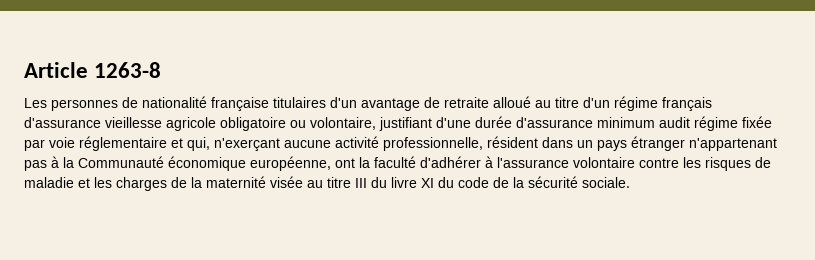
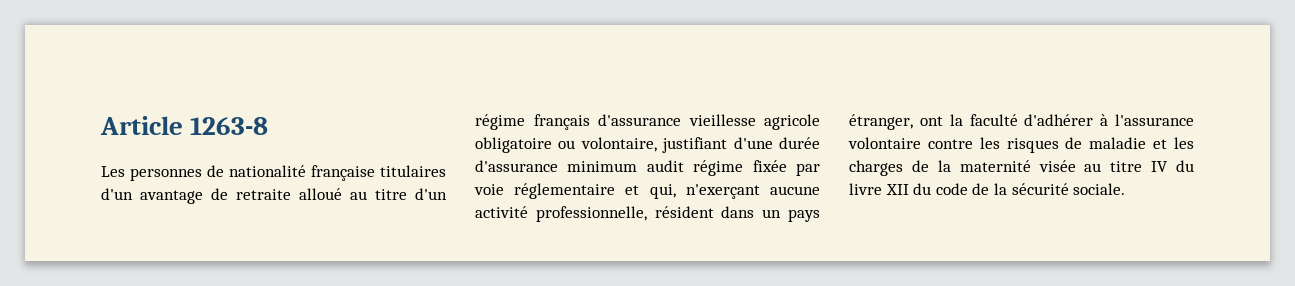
[631,136,777,151] [24,156,331,171] étranger n'appartenant pas à la Communauté économique européenne, -> [849,114,913,130] étranger,
[355,178,367,188] III -> [1151,161,1169,172] IV
[421,178,434,188] XI -> [885,184,909,195] XII

